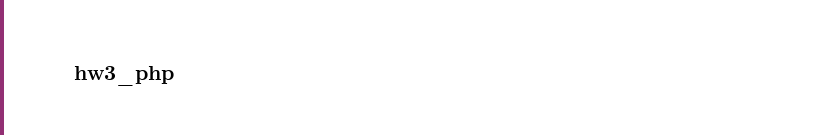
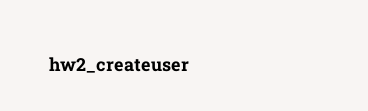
[74,66,174,86] hw3_php -> [49,57,189,73] hw2_createuser

